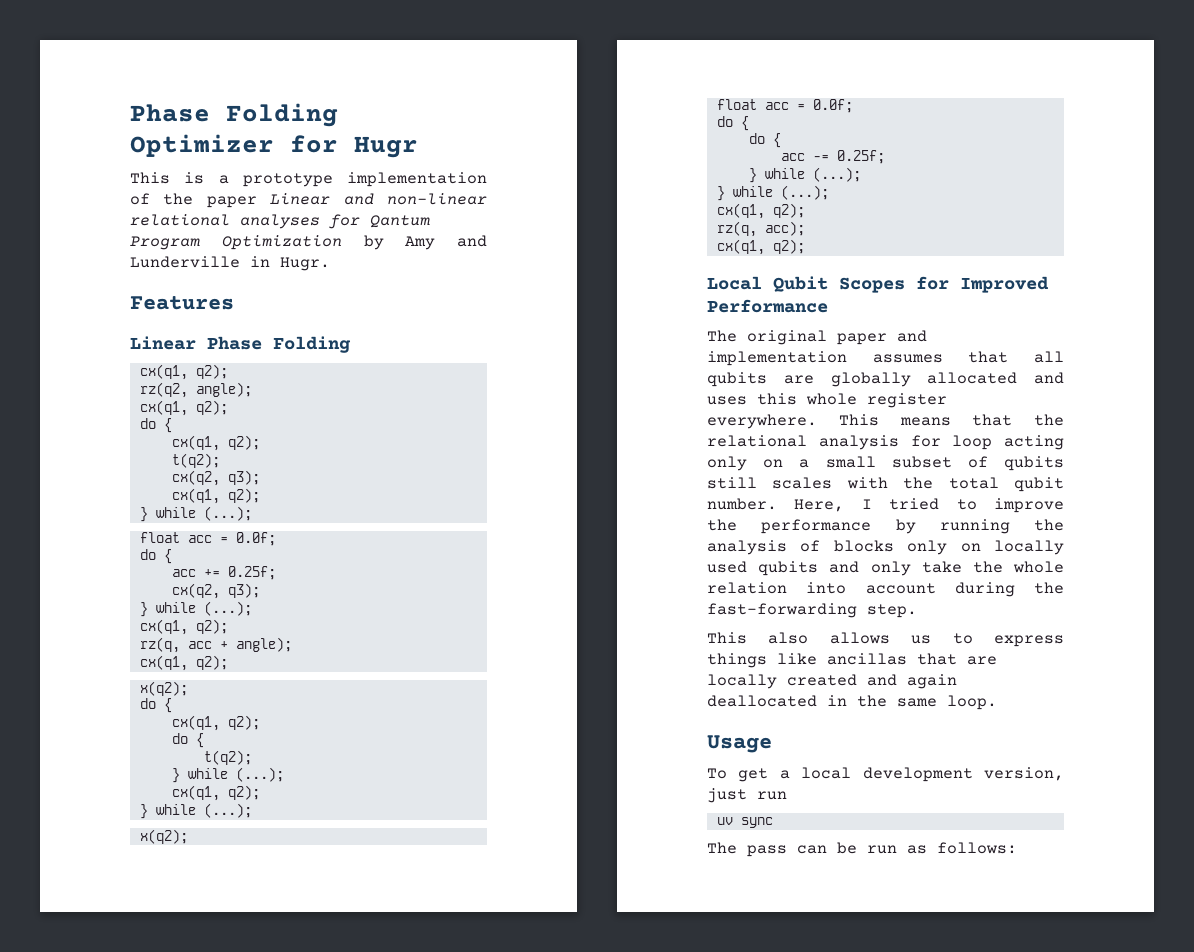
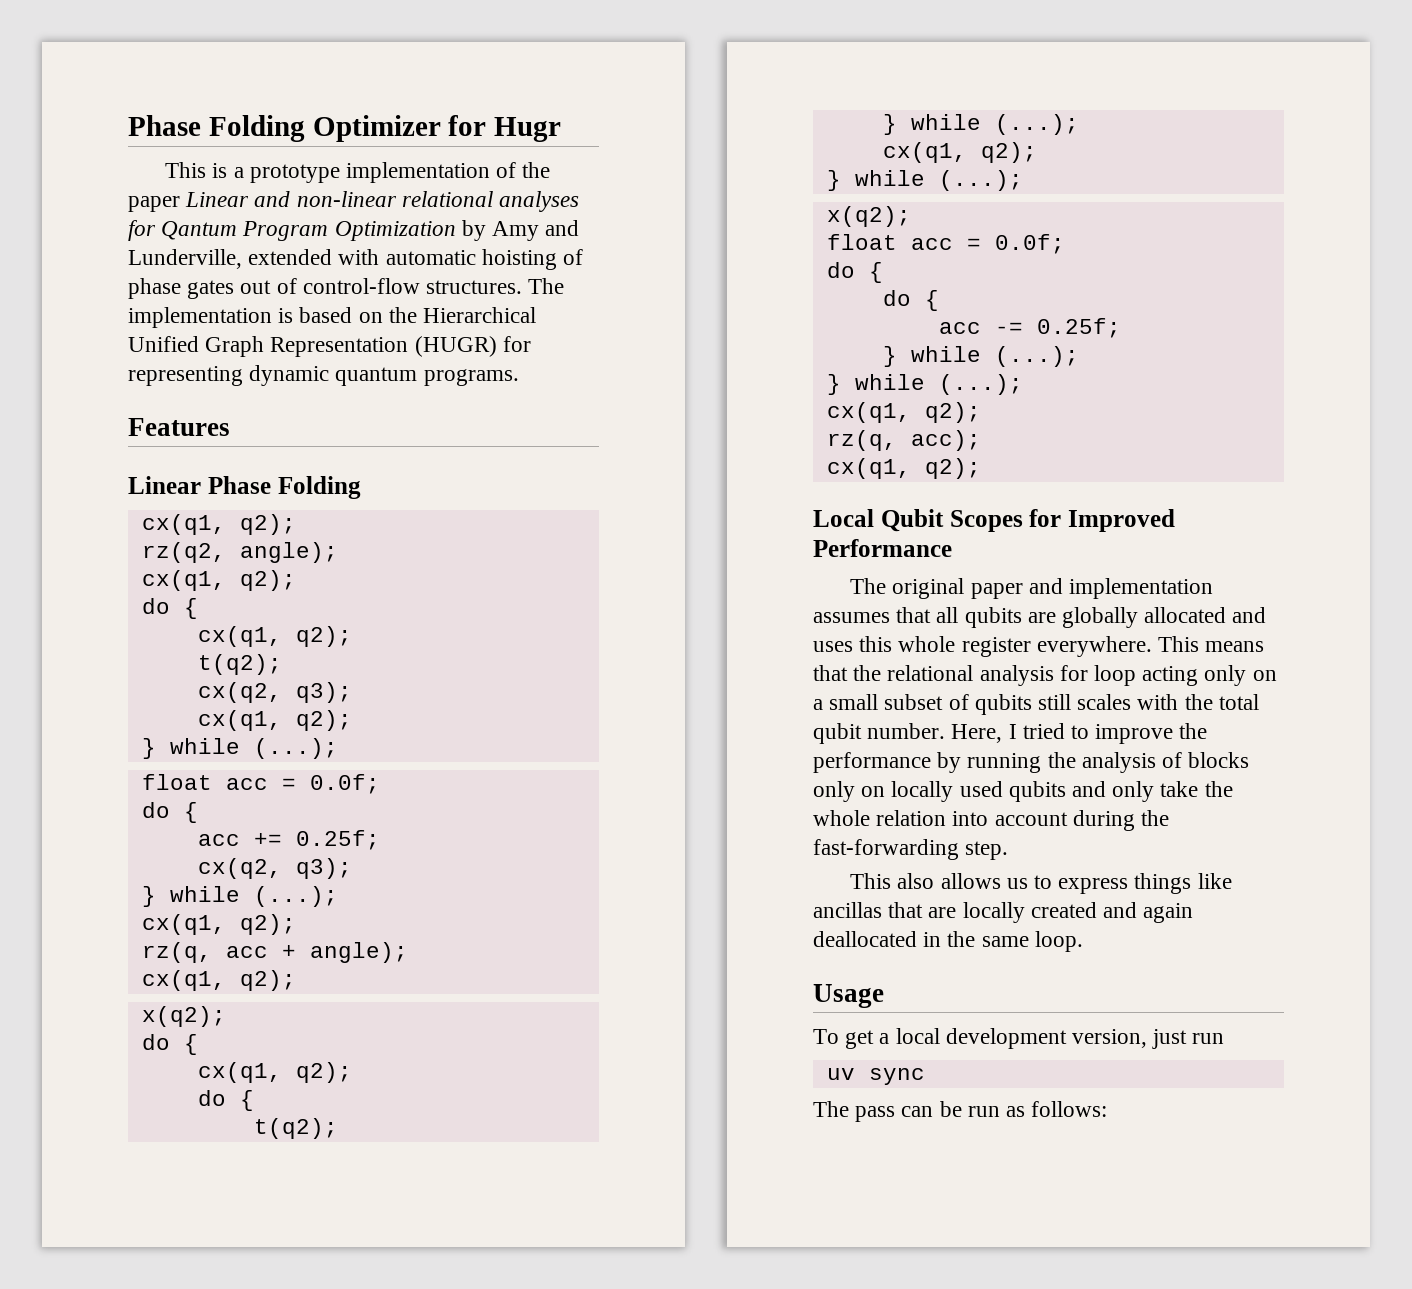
[130,256,330,271] Lunderville in Hugr. -> [128,249,584,270] [128,278,565,299] [128,307,537,328] [128,336,531,357] [128,365,519,386] Lunderville, extended with automatic hoisting of phase gates out of control-flow structures. The implementation is based on the Hierarchical Unified Graph Representation (HUGR) for representing dynamic quantum programs.

